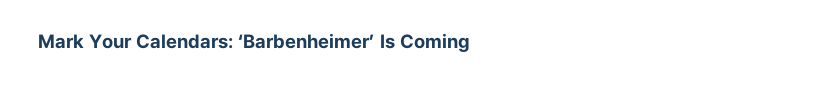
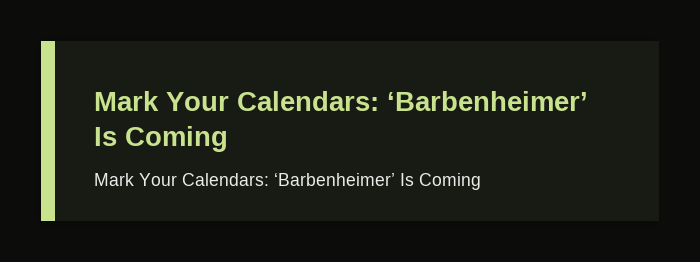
[38,33,470,52] Mark Your Calendars: ‘Barbenheimer’ Is Coming -> [94,91,588,111] [94,126,228,152] [94,173,481,190] Mark Your Calendars: ‘Barbenheimer’ Is Coming // Mark Your Calendars: ‘Barbenheimer’ Is Coming

